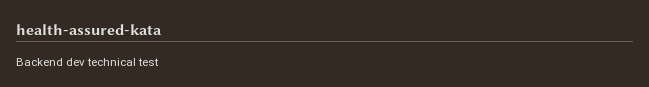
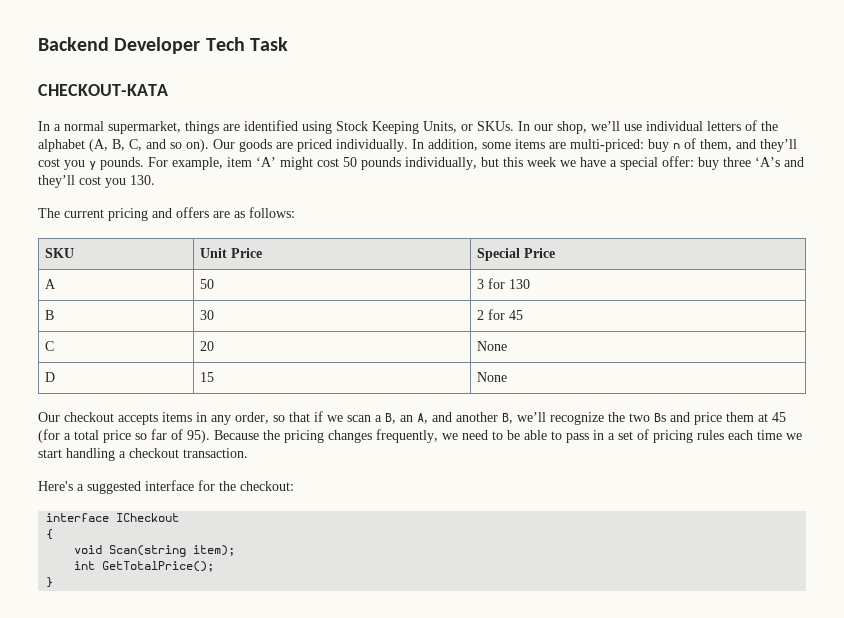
[16,24,162,35] [16,58,160,66] health-assured-kata // Backend dev technical test -> [38,37,288,54] [38,84,168,96] [38,120,778,134] [38,138,797,152] [38,156,804,170] [38,175,155,188] [38,207,295,221] [44,248,74,258] [199,248,262,258] [476,248,555,261] [44,279,56,289] [199,279,214,289] [476,278,530,289] [44,310,54,320] [199,310,214,320] [476,309,523,320] [44,341,54,351] [199,341,214,351] [476,341,507,351] [44,372,55,382] [199,372,214,382] [476,372,507,382] [38,411,786,425] [38,429,802,443] [38,448,248,461] [38,480,294,494] [46,513,180,522] [46,529,54,540] [74,545,236,557] [74,561,215,572] [46,577,54,588] Backend Developer Tech Task // CHECKOUT-KATA // In a normal supermarket, things are identified using Stock Keeping Units, or SKUs. In our shop, we’ll use individual letters of the alphabet (A, B, C, and so on). Our goods are priced individually. In addition, some items are multi-priced: buy n of them, and they’ll cost you y pounds. For example, item ‘A’ might cost 50 pounds individually, but this week we have a special offer: buy three ‘A’s and they’ll cost you 130. // The current pricing and offers are as follows: // SKU | Unit Price | Special Price // A | 50 | 3 for 130 // B | 30 | 2 for 45 // C | 20 | None // D | 15 | None // Our checkout accepts items in any order, so that if we scan a B, an A, and another B, we’ll recognize the two Bs and price them at 45 (for a total price so far of 95). Because the pricing changes frequently, we need to be able to pass in a set of pricing rules each time we start handling a checkout transaction. // Here's a suggested interface for the checkout: // interface ICheckout // { // void Scan(string item); // int GetTotalPrice(); // }

